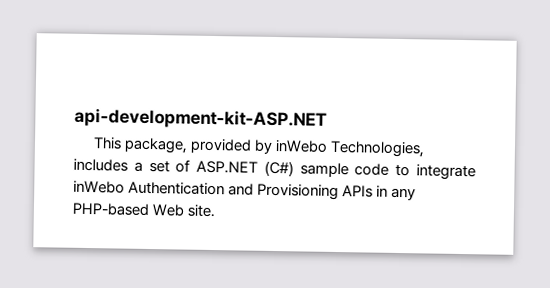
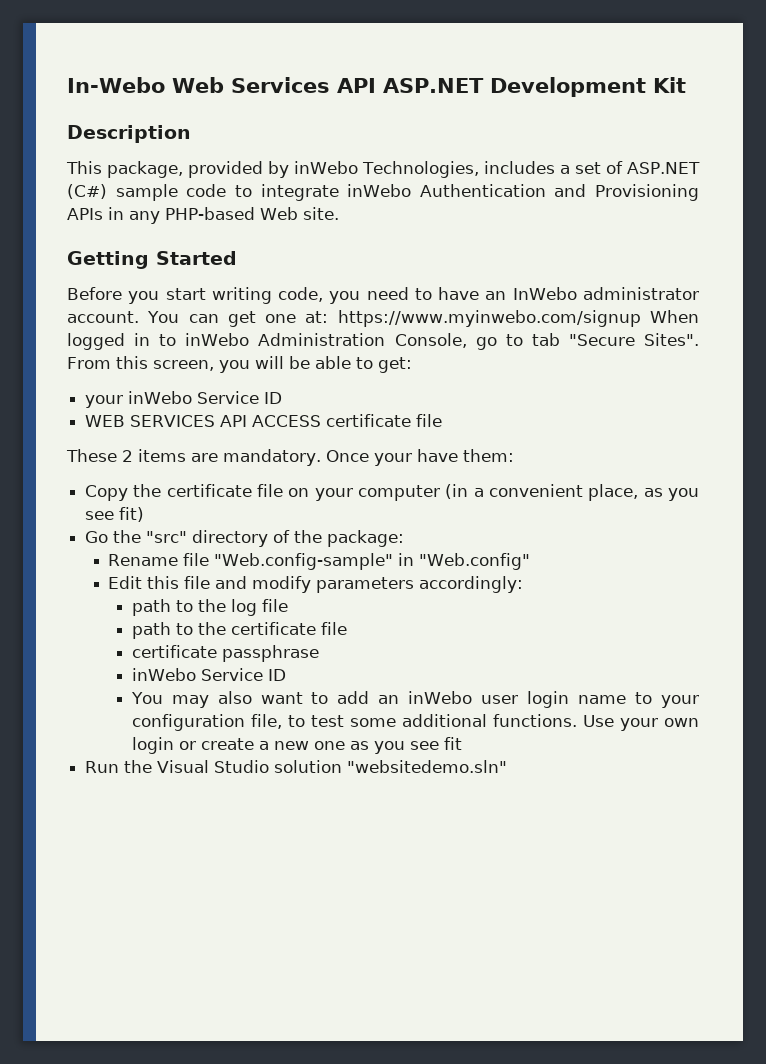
[74,107,327,130] api-development-kit-ASP.NET -> [67,77,686,97] [67,125,191,143] In-Webo Web Services API ASP.NET Development Kit // Description
(217, 211) none -> [67,251,237,269] [67,287,700,304] [67,310,699,327] [67,333,699,350] [67,356,412,373] [85,391,283,408] [85,414,443,427] [66,449,514,466] [85,484,699,501] [85,507,145,522] [85,530,405,547] [108,553,531,570] [108,576,524,593] [131,599,288,616] [131,622,347,639] [131,645,319,662] [131,668,286,681] [130,691,699,708] [131,714,699,731] [131,737,462,754] [85,760,508,773] // Getting Started // Before you start writing code, you need to have an InWebo administrator account. You can get one at: https://www.myinwebo.com/signup When logged in to inWebo Administration Console, go to tab "Secure Sites". From this screen, you will be able to get: // your inWebo Service ID // WEB SERVICES API ACCESS certificate file // These 2 items are mandatory. Once your have them: // Copy the certificate file on your computer (in a convenient place, as you see fit) // Go the "src" directory of the package: // Rename file "Web.config-sample" in "Web.config" // Edit this file and modify parameters accordingly: // path to the log file // path to the certificate file // certificate passphrase // inWebo Service ID // You may also want to add an inWebo user login name to your configuration file, to test some additional functions. Use your own login or create a new one as you see fit // Run the Visual Studio solution "websitedemo.sln"

